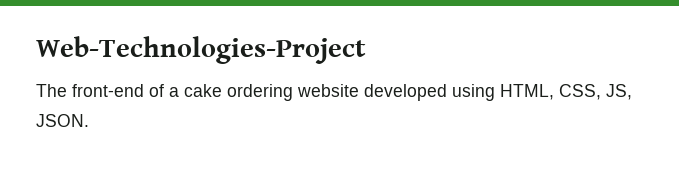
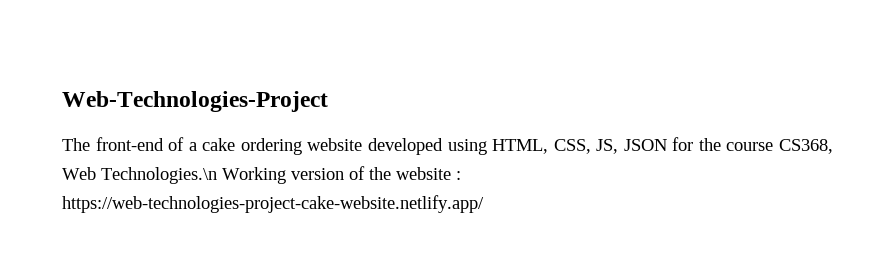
[36,114,89,127] JSON. -> [623,137,833,154] [62,166,461,184] [62,195,484,213] JSON for the course CS368, Web Technologies.\n Working version of the website : https://web-technologies-project-cake-website.netlify.app/

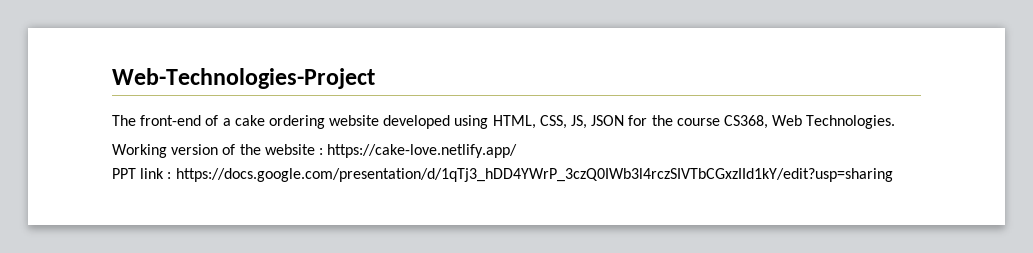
[101,167,217,184] Technologies.\n -> [806,115,896,129] Technologies. //
[62,195,484,213] https://web-technologies-project-cake-website.netlify.app/ -> [327,144,518,158] [112,168,893,182] https://cake-love.netlify.app/ // PPT link : https://docs.google.com/presentation/d/1qTj3_hDD4YWrP_3czQ0IWb3l4rczSIVTbCGxzIId1kY/edit?usp=sharing

